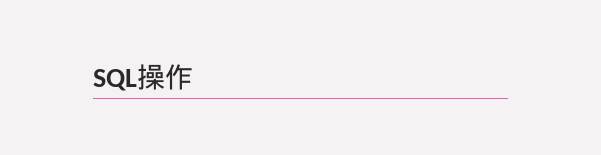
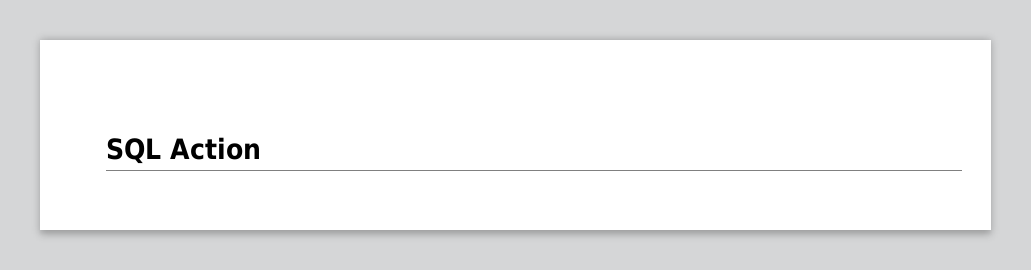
[137,64,193,90] 操作 -> [170,137,261,160] Action

